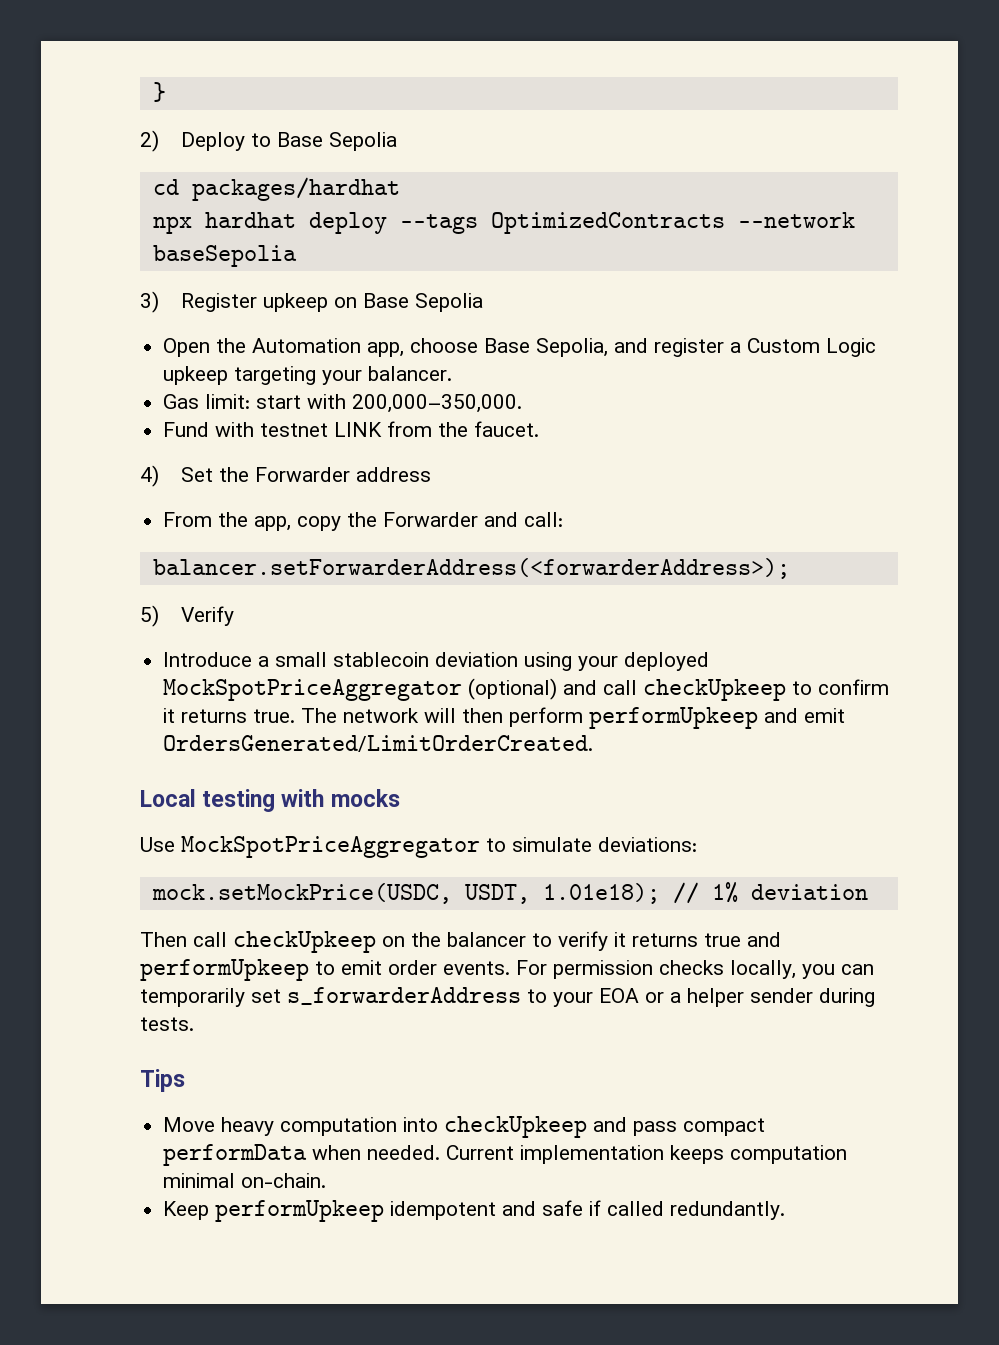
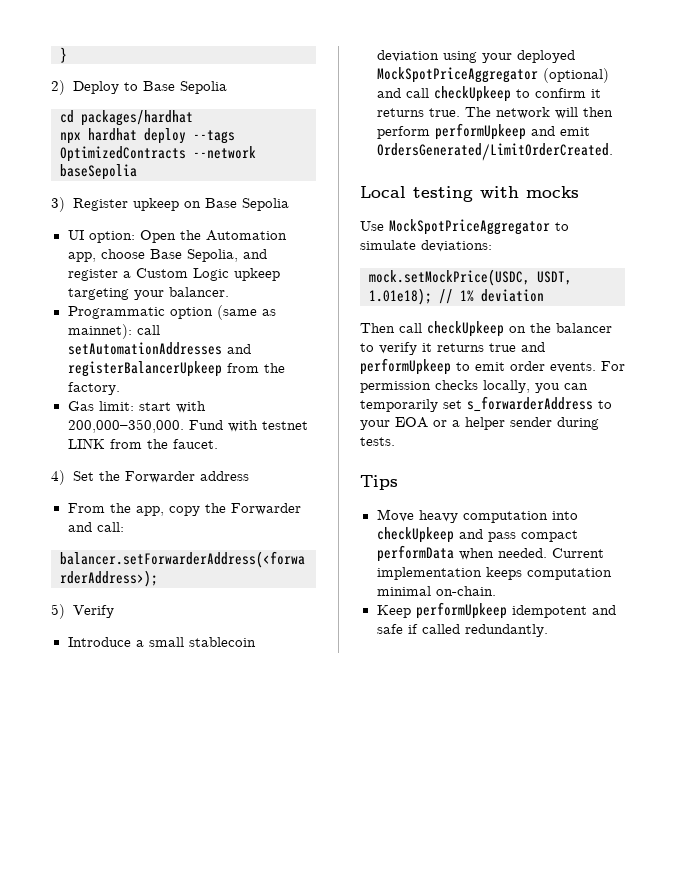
(483, 302) none -> [67,230,135,243] UI option:
(453, 373) none -> [67,305,276,320] [67,324,160,339] [67,342,251,355] [67,361,285,377] [67,382,120,395] // Programmatic option (same as mainnet): call setAutomationAddresses and registerBalancerUpkeep from the factory.
(523, 403) // -> (184, 426) none

